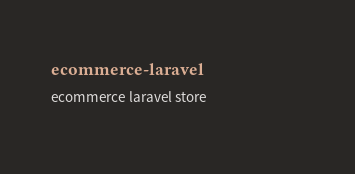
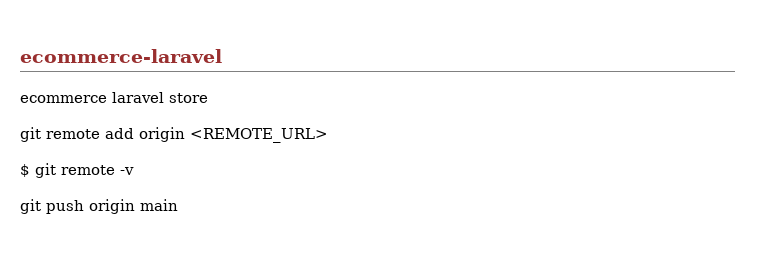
(207, 96) none -> [20,127,328,143] [20,163,134,178] [20,199,178,214] // git remote add origin <REMOTE_URL> // $ git remote -v // git push origin main

